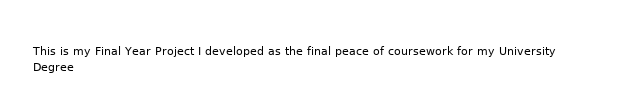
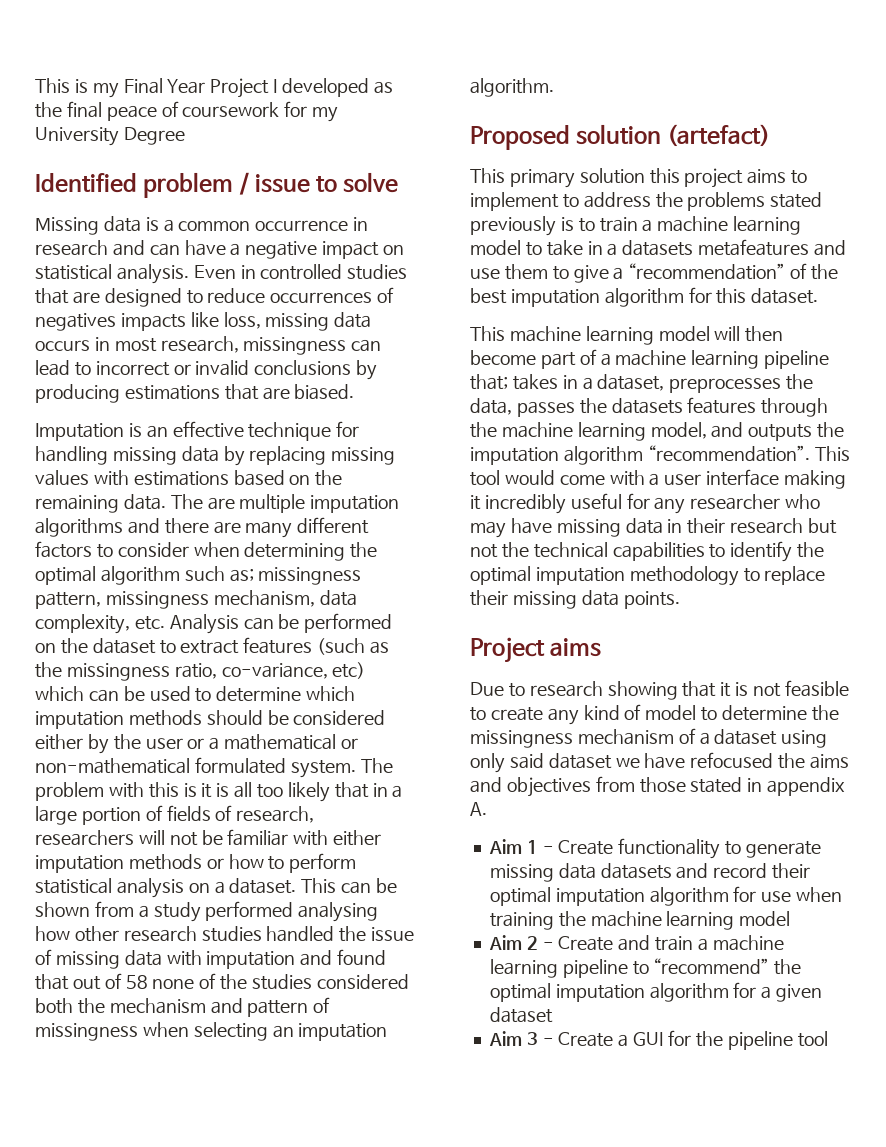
(74, 68) none -> [35,172,399,198] [35,216,369,235] [35,240,404,259] [35,264,408,284] [35,287,395,307] [35,312,372,331] [35,336,382,355] [35,360,378,380] [35,384,355,403] [35,421,360,441] [35,446,396,466] [35,470,343,486] [35,494,400,513] [35,517,370,538] [35,541,378,561] [35,566,362,585] [35,590,357,609] [35,613,393,634] [35,637,390,655] [35,662,366,681] [35,686,356,702] [35,710,386,729] [35,734,359,754] [35,757,393,778] [35,782,403,802] [35,805,315,825] [35,829,382,846] [35,853,357,873] [35,878,397,898] [35,901,379,922] [35,926,415,942] [35,949,387,969] [35,973,409,990] [35,997,331,1017] [35,1022,388,1041] [470,78,554,97] [470,124,771,150] [470,168,808,188] [470,192,823,211] [470,216,802,236] [470,239,847,256] [470,263,839,283] [470,287,819,307] [470,326,784,345] [470,349,830,369] [470,374,814,393] [470,397,829,417] [470,422,845,441] [470,445,850,465] [470,469,847,489] [470,493,821,514] [470,518,838,538] [470,541,825,562] [470,566,826,586] [470,590,680,609] [470,637,602,663] [470,680,849,700] [470,704,839,725] [470,728,828,748] [470,752,850,773] [470,776,846,797] [470,802,487,816] [488,838,821,859] [489,863,811,882] [489,886,843,906] [489,911,791,930] [488,935,784,951] [489,958,802,978] [489,982,823,1002] [489,1007,553,1023] [488,1030,828,1050] // Identified problem / issue to solve // Missing data is a common occurrence in research and can have a negative impact on statistical analysis. Even in controlled studies that are designed to reduce occurrences of negatives impacts like loss, missing data occurs in most research, missingness can lead to incorrect or invalid conclusions by producing estimations that are biased. // Imputation is an effective technique for handling missing data by replacing missing values with estimations based on the remaining data. The are multiple imputation algorithms and there are many different factors to consider when determining the optimal algorithm such as; missingness pattern, missingness mechanism, data complexity, etc. Analysis can be performed on the dataset to extract features (such as the missingness ratio, co-variance, etc) which can be used to determine which imputation methods should be considered either by the user or a mathematical or non-mathematical formulated system. The problem with this is it is all too likely that in a large portion of fields of research, researchers will not be familiar with either imputation methods or how to perform statistical analysis on a dataset. This can be shown from a study performed analysing how other research studies handled the issue of missing data with imputation and found that out of 58 none of the studies considered both the mechanism and pattern of missingness when selecting an imputation algorithm. // Proposed solution (artefact) // This primary solution this project aims to implement to address the problems stated previously is to train a machine learning model to take in a datasets metafeatures and use them to give a “recommendation” of the best imputation algorithm for this dataset. // This machine learning model will then become part of a machine learning pipeline that; takes in a dataset, preprocesses the data, passes the datasets features through the machine learning model, and outputs the imputation algorithm “recommendation”. This tool would come with a user interface making it incredibly useful for any researcher who may have missing data in their research but not the technical capabilities to identify the optimal imputation methodology to replace their missing data points. // Project aims // Due to research showing that it is not feasible to create any kind of model to determine the missingness mechanism of a dataset using only said dataset we have refocused the aims and objectives from those stated in appendix A. // Aim 1 - Create functionality to generate missing data datasets and record their optimal imputation algorithm for use when training the machine learning model // Aim 2 - Create and train a machine learning pipeline to “recommend” the optimal imputation algorithm for a given dataset // Aim 3 - Create a GUI for the pipeline tool

